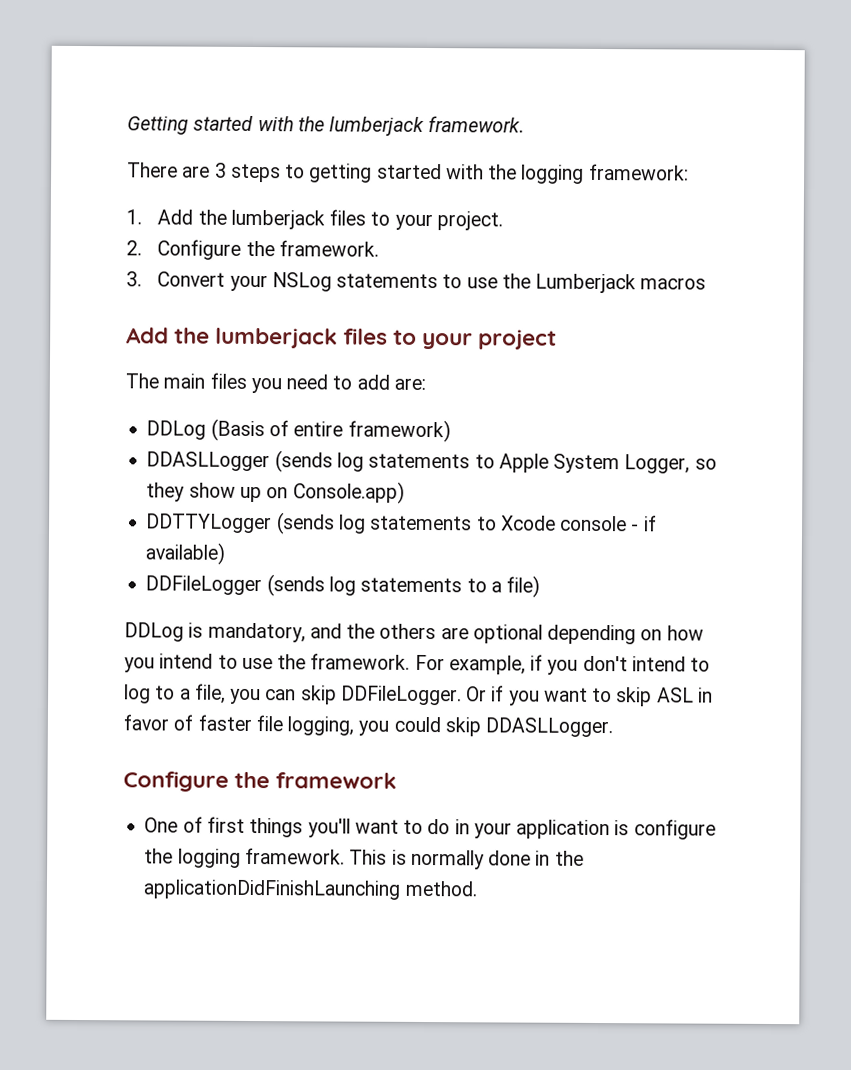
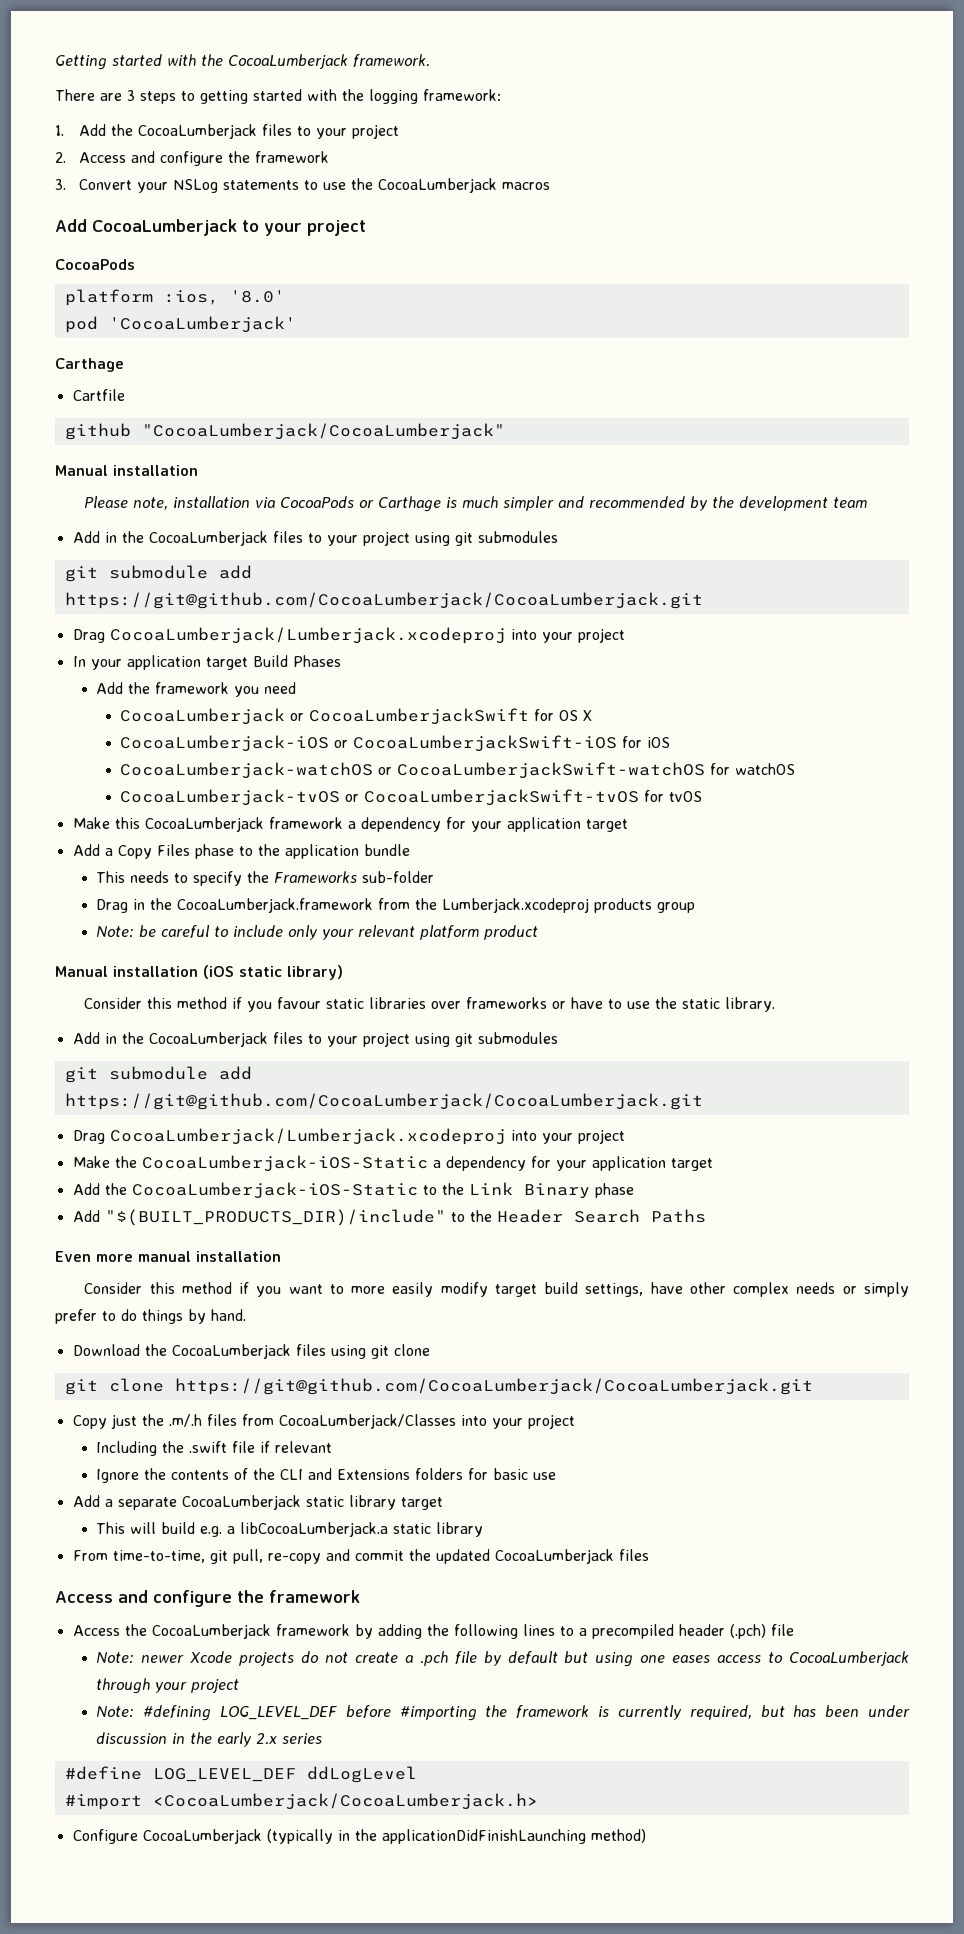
[329,116,425,136] lumberjack -> [228,54,348,69] CocoaLumberjack
[230,209,503,231] lumberjack files to your project. -> [137,124,399,139] CocoaLumberjack files to your project
[157,239,379,260] Configure the framework. -> [78,151,329,166] Access and configure the framework
[535,273,637,294] Lumberjack -> [377,178,497,193] CocoaLumberjack
[174,327,558,350] [125,372,426,394] [146,418,451,443] [146,450,717,474] [146,481,405,504] [146,512,657,535] [145,542,226,565] [145,574,541,598] [124,622,704,645] [124,653,711,675] [124,683,713,707] [123,714,614,738] [123,771,398,792] [144,816,716,840] [144,847,532,870] the lumberjack files to your project // The main files you need to add are: // DDLog (Basis of entire framework) // DDASLLogger (sends log statements to Apple System Logger, so they show up on Console.app) // DDTTYLogger (sends log statements to Xcode console - if available) // DDFileLogger (sends log statements to a file) // DDLog is mandatory, and the others are optional depending on how you intend to use the framework. For example, if you don't intend to log to a file, you can skip DDFileLogger. Or if you want to skip ASL in favor of faster file logging, you could skip DDASLLogger. // Configure the framework // One of first things you'll want to do in your application is configure the logging framework. This is normally done -> [92,219,366,236] [55,259,135,270] [64,289,285,306] [64,316,296,333] [55,358,124,372] [72,389,125,401] [64,423,505,440] [55,465,198,476] [84,496,868,512] [72,531,558,546] [64,565,252,582] [64,592,703,609] [72,627,625,644] [72,655,341,670] [96,682,297,697] [120,708,593,725] [120,735,671,752] [120,762,796,779] [120,789,703,806] [72,817,628,832] [72,844,410,859] [96,871,435,886] [96,898,696,913] [96,925,539,940] [55,965,343,980] [84,997,776,1012] [72,1032,558,1047] [64,1066,252,1083] [64,1093,703,1110] [72,1128,625,1145] [72,1155,713,1172] [72,1182,634,1199] [72,1209,706,1226] [55,1251,281,1262] [84,1282,910,1297] [55,1309,246,1324] [72,1344,430,1359] [64,1378,813,1395] [72,1414,575,1429] [96,1441,333,1456] [96,1468,557,1483] [72,1495,443,1510] [96,1522,484,1537] [72,1549,649,1564] [55,1590,360,1607] [72,1624,794,1639] [96,1651,909,1667] [96,1678,240,1694] [96,1705,910,1721] [96,1732,323,1747] [64,1766,417,1783] [64,1793,538,1810] [72,1829,333,1844] CocoaLumberjack to your project // CocoaPods // platform :ios, '8.0' // pod 'CocoaLumberjack' // Carthage // Cartfile // github "CocoaLumberjack/CocoaLumberjack" // Manual installation // Please note, installation via CocoaPods or Carthage is much simpler and recommended by the development team // Add in the CocoaLumberjack files to your project using git submodules // git submodule add https://git@github.com/CocoaLumberjack/CocoaLumberjack.git // Drag CocoaLumberjack/Lumberjack.xcodeproj into your project // In your application target Build Phases // Add the framework you need // CocoaLumberjack or CocoaLumberjackSwift for OS X // CocoaLumberjack-iOS or CocoaLumberjackSwift-iOS for iOS // CocoaLumberjack-watchOS or CocoaLumberjackSwift-watchOS for watchOS // CocoaLumberjack-tvOS or CocoaLumberjackSwift-tvOS for tvOS // Make this CocoaLumberjack framework a dependency for your application target // Add a Copy Files phase to the application bundle // This needs to specify the Frameworks sub-folder // Drag in the CocoaLumberjack.framework from the Lumberjack.xcodeproj products group // Note: be careful to include only your relevant platform product // Manual installation (iOS static library) // Consider this method if you favour static libraries over frameworks or have to use the static library. // Add in the CocoaLumberjack files to your project using git submodules // git submodule add https://git@github.com/CocoaLumberjack/CocoaLumberjack.git // Drag CocoaLumberjack/Lumberjack.xcodeproj into your project // Make the CocoaLumberjack-iOS-Static a dependency for your application target // Add the CocoaLumberjack-iOS-Static to the Link Binary phase // Add "$(BUILT_PRODUCTS_DIR)/include" to the Header Search Paths // Even more manual installation // Consider this method if you want to more easily modify target build settings, have other complex needs or simply prefer to do things by hand. // Download the CocoaLumberjack files using git clone // git clone https://git@github.com/CocoaLumberjack/CocoaLumberjack.git // Copy just the .m/.h files from CocoaLumberjack/Classes into your project // Including the .swift file if relevant // Ignore the contents of the CLI and Extensions folders for basic use // Add a separate CocoaLumberjack static library target // This will build e.g. a libCocoaLumberjack.a static library // From time-to-time, git pull, re-copy and commit the updated CocoaLumberjack files // Access and configure the framework // Access the CocoaLumberjack framework by adding the following lines to a precompiled header (.pch) file // Note: newer Xcode projects do not create a .pch file by default but using one eases access to CocoaLumberjack through your project // Note: #defining LOG_LEVEL_DEF before #importing the framework is currently required, but has been under discussion in the early 2.x series // #define LOG_LEVEL_DEF ddLogLevel // #import <CocoaLumberjack/CocoaLumberjack.h> // Configure CocoaLumberjack (typically
[404,880,478,897] method. -> [590,1829,646,1843] method)

